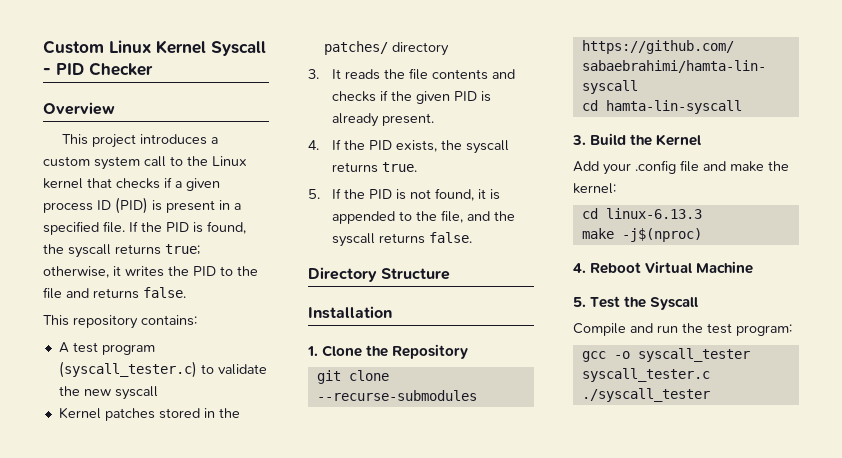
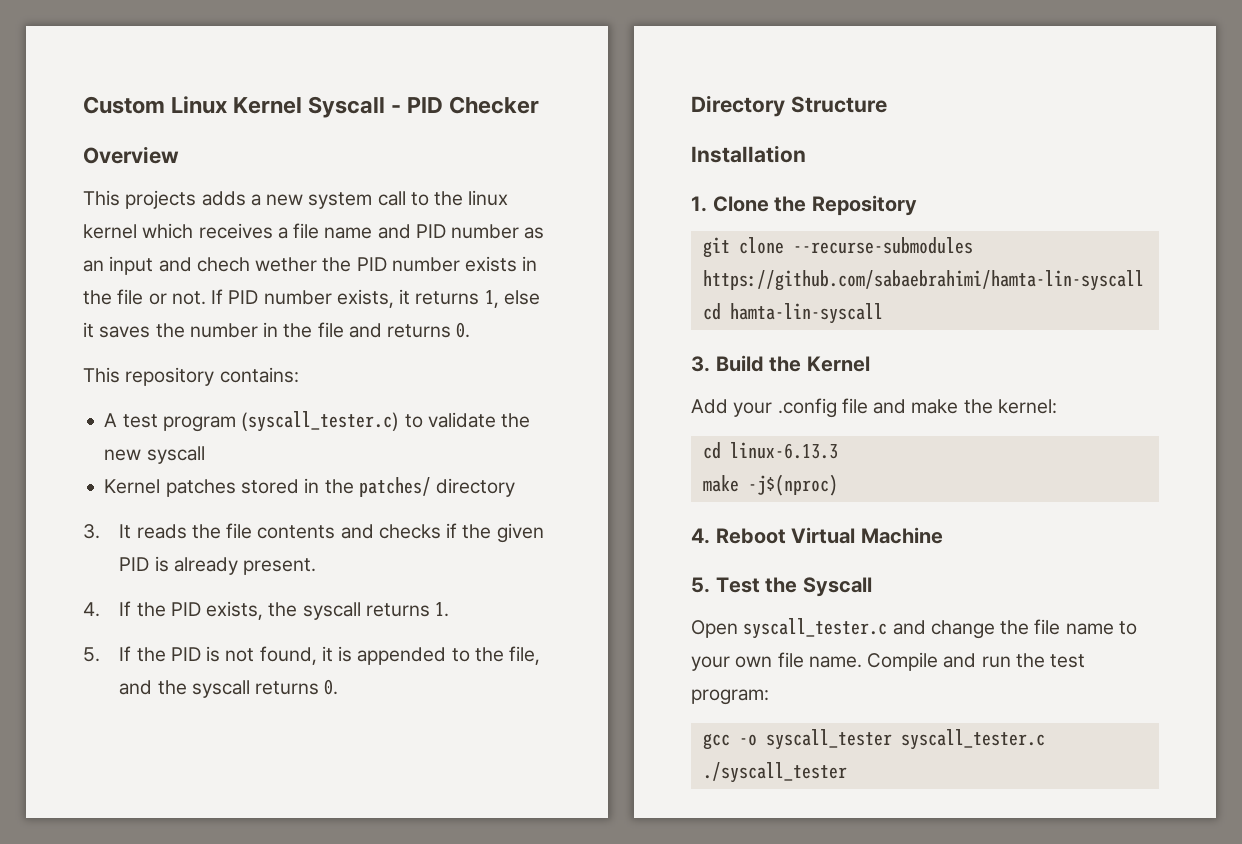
[92,134,219,148] [43,156,247,170] [43,177,220,191] [43,197,241,214] [43,221,246,235] [43,244,200,258] [43,266,233,278] project introduces a custom system call to the Linux kernel that checks if a given process ID (PID) is present in a specified file. If the PID is found, the syscall returns true; otherwise, it writes the PID to -> [125,190,509,209] [83,223,545,239] [83,256,538,275] [83,289,540,308] [83,322,279,338] projects adds a new system call to the linux kernel which receives a file name and PID number as an input and chech wether the PID number exists in the file or not. If PID number exists, it returns 1, else it saves the number in
[143,287,186,298] false. -> [456,322,471,338] 0.
[381,162,417,172] true. -> [435,602,450,617] 1.
[428,232,472,243] false. -> [324,679,339,695] 0.
(699, 303) none -> [691,618,1137,639] [691,652,862,671] Open syscall_tester.c and change the file name to your own file name.

